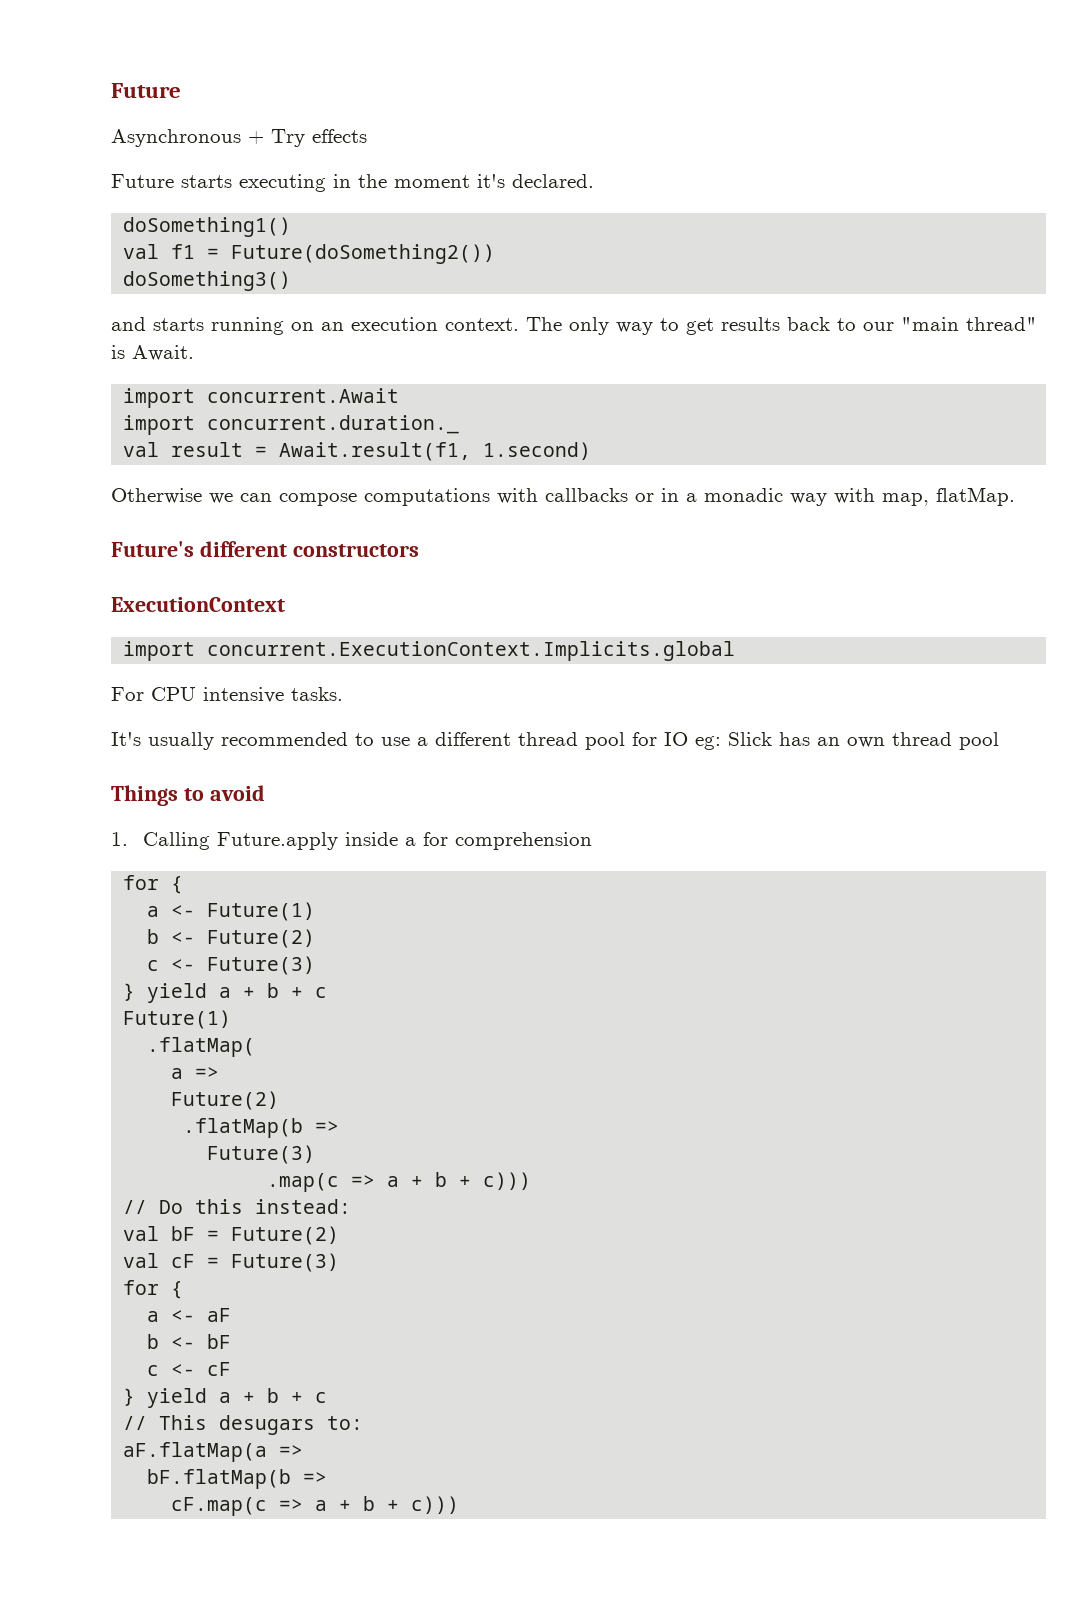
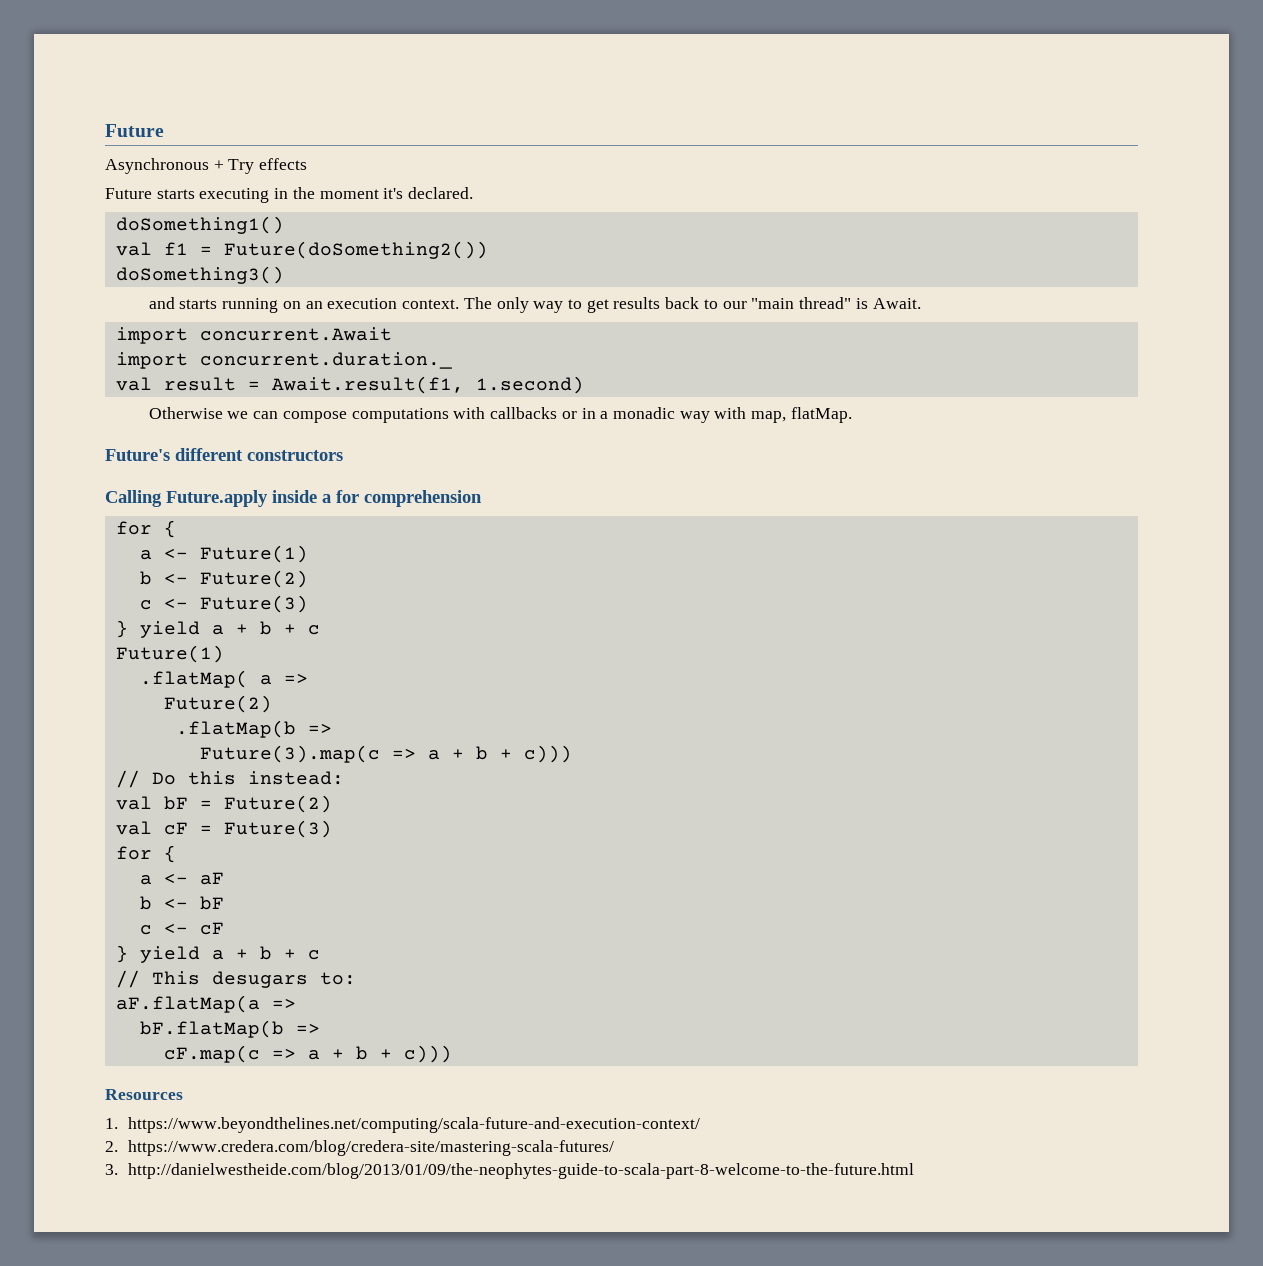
[111,597,285,612] [123,641,736,661] [111,687,343,703] [111,732,999,750] [111,785,265,806] [111,832,128,846] ExecutionContext // import concurrent.ExecutionContext.Implicits.global // For CPU intensive tasks. // It's usually recommended to use a different thread pool for IO eg: Slick has an own thread pool // Things to avoid // 1. -> (343, 455) none
(256, 1047) // -> (248, 679) none
[207,1145,316,1164] [267,1173,340,1192] Future(3) // .map(c -> [199,745,380,763] Future(3).map(c
(460, 1505) none -> [105,1089,183,1100] [105,1117,701,1133] [105,1140,615,1156] [105,1163,915,1179] // Resources // 1. https://www.beyondthelines.net/computing/scala-future-and-execution-context/ // 2. https://www.credera.com/blog/credera-site/mastering-scala-futures/ // 3. http://danielwestheide.com/blog/2013/01/09/the-neophytes-guide-to-scala-part-8-welcome-to-the-future.html

